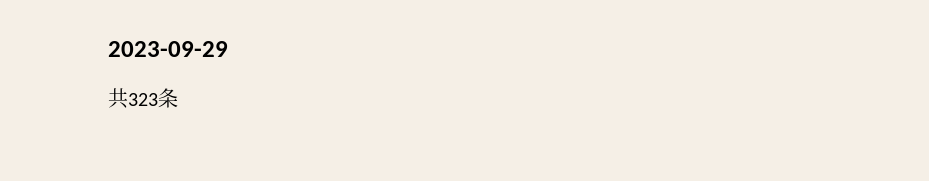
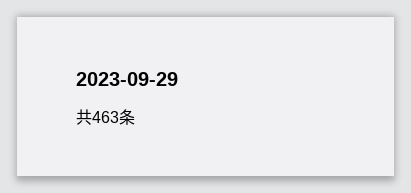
[128,93,158,106] 323 -> [92,111,119,123] 463

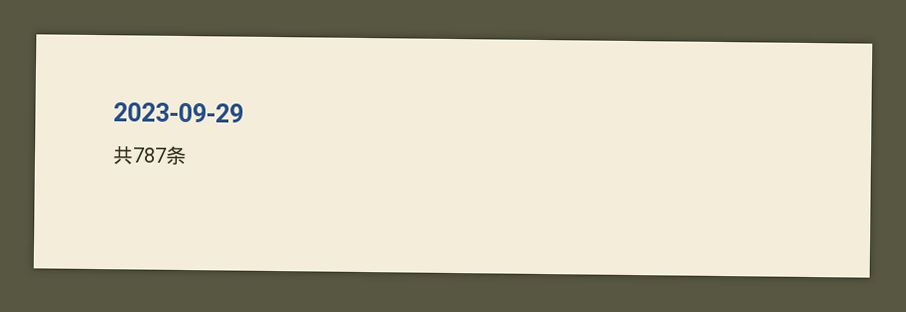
[92,111,119,123] 463 -> [132,147,167,163] 787

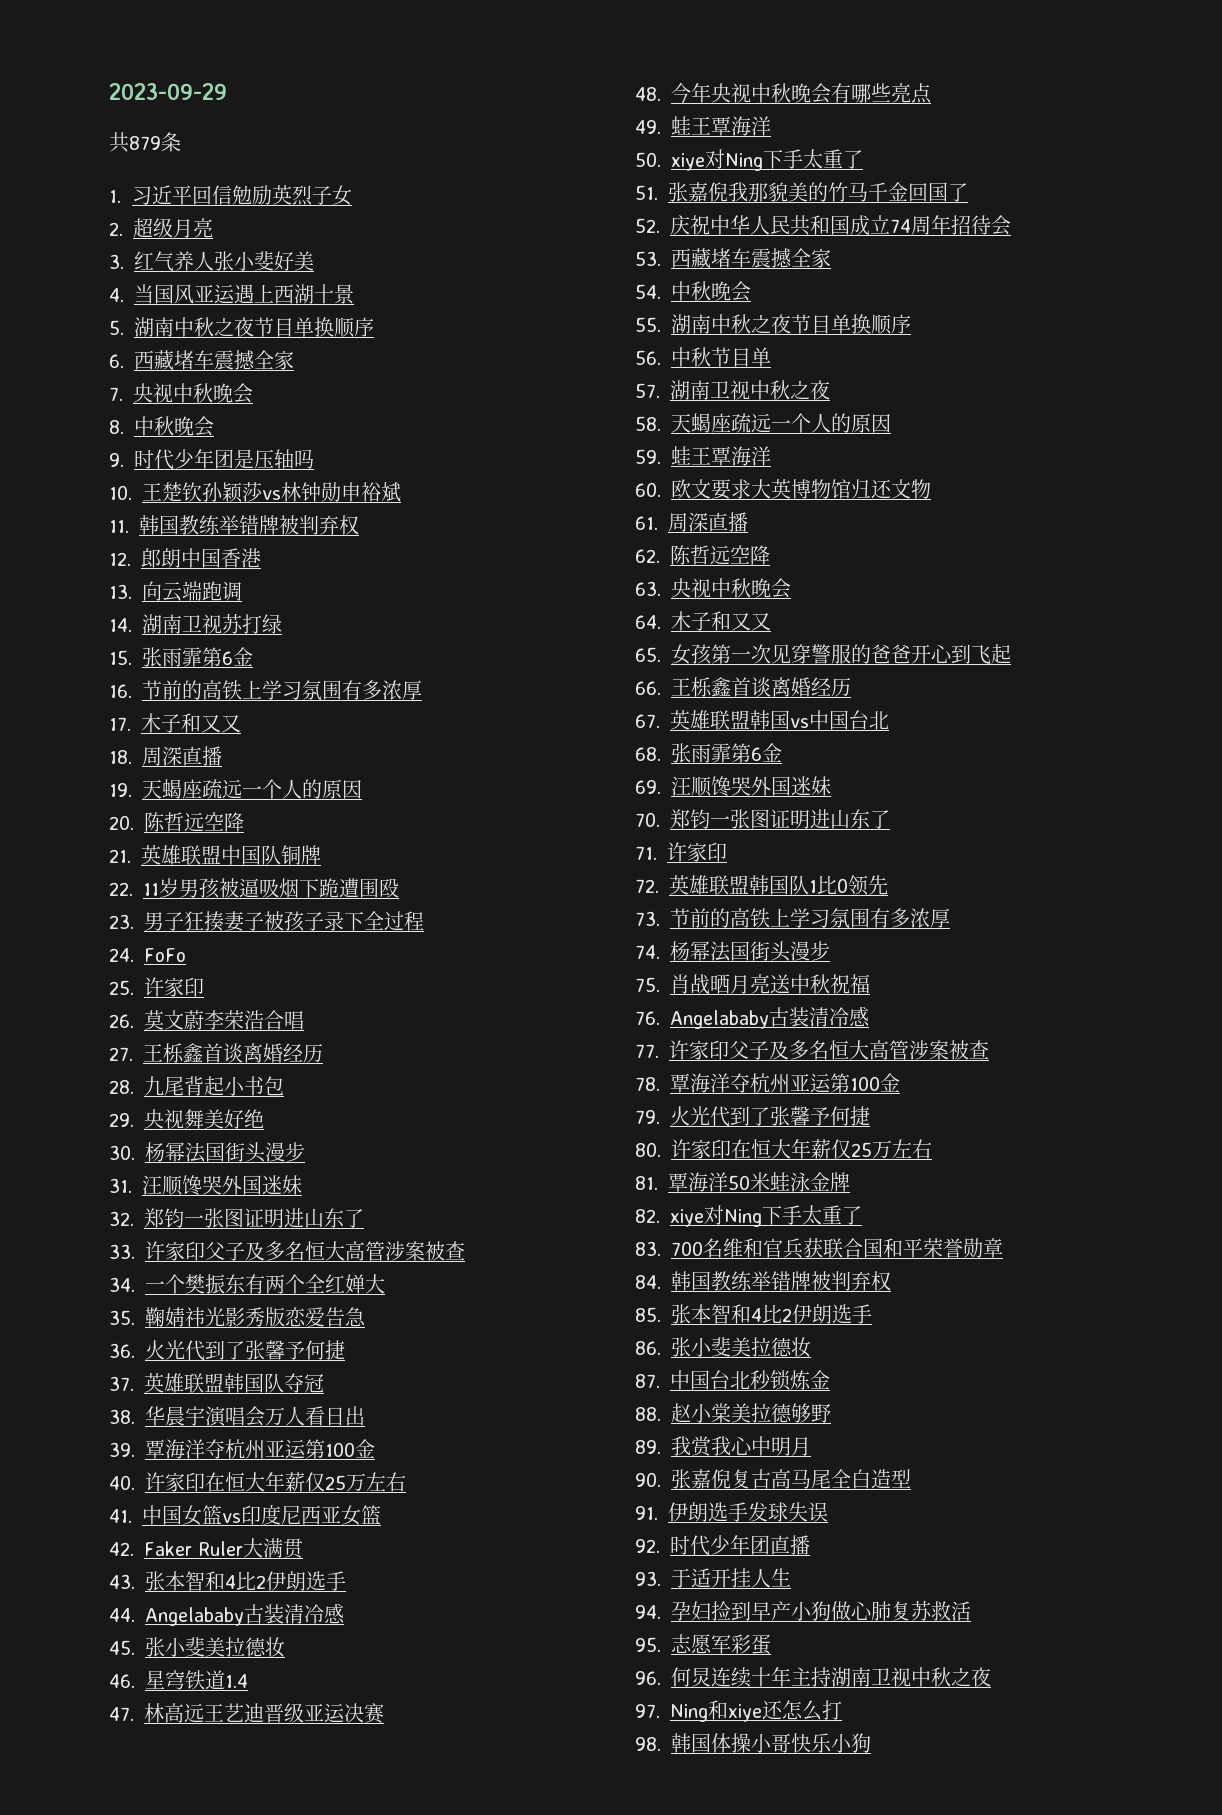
[132,147,167,163] 787 -> [129,136,161,150] 879
(187, 155) none -> [109,185,352,206] [109,218,213,238] [109,251,314,271] [109,284,354,304] [109,317,374,338] [109,350,294,371] [109,383,253,404] [109,416,214,437] [109,449,314,470] [109,482,401,503] [109,515,359,535] [109,548,261,568] [109,581,242,602] [109,613,282,634] [109,647,253,667] [109,680,422,701] [109,713,241,733] [109,746,222,766] [109,779,362,799] [109,812,244,832] [109,845,321,865] [109,878,399,899] [109,911,424,932] [109,948,186,962] [109,977,204,997] [109,1010,304,1030] [109,1043,323,1063] [109,1076,284,1096] [109,1109,264,1129] [109,1142,305,1163] [109,1175,302,1196] [109,1208,364,1228] [109,1241,465,1261] [109,1274,385,1294] [109,1307,366,1327] [109,1340,345,1361] [109,1373,324,1393] [109,1406,365,1427] [109,1439,375,1459] [109,1472,406,1492] [109,1504,381,1526] [109,1538,304,1559] [109,1571,346,1591] [109,1603,345,1626] [109,1637,285,1658] [109,1670,248,1690] [109,1703,384,1724] [635,83,932,104] [635,116,771,136] [635,149,863,171] [635,182,968,202] [635,215,1011,236] [635,248,831,269] [635,281,751,302] [635,314,911,335] [635,347,771,367] [635,380,830,400] [635,413,891,433] [635,446,771,466] [635,479,931,500] [635,512,748,532] [635,545,770,565] [635,578,791,599] [635,611,771,631] [635,644,1011,665] [635,677,851,697] [635,710,889,730] [635,743,782,763] [635,776,831,797] [635,809,890,829] [635,842,727,862] [635,875,888,896] [635,908,950,929] [635,941,830,962] [635,974,870,995] [635,1006,870,1029] [635,1040,989,1060] [635,1073,900,1093] [635,1106,870,1127] [635,1139,932,1159] [635,1172,850,1192] [635,1205,862,1227] [635,1238,1003,1259] [635,1271,891,1291] [635,1304,872,1324] [635,1337,811,1358] [635,1370,830,1391] [635,1403,831,1423] [635,1436,811,1457] [635,1469,911,1489] [635,1502,828,1522] [635,1535,810,1556] [635,1568,791,1588] [635,1600,971,1621] [635,1634,771,1655] [635,1667,991,1688] [635,1700,842,1722] [635,1733,871,1753] // 1.习近平回信勉励英烈子女 // 2.超级月亮 // 3.红气养人张小斐好美 // 4.当国风亚运遇上西湖十景 // 5.湖南中秋之夜节目单换顺序 // 6.西藏堵车震撼全家 // 7.央视中秋晚会 // 8.中秋晚会 // 9.时代少年团是压轴吗 // 10.王楚钦孙颖莎vs林钟勋申裕斌 // 11.韩国教练举错牌被判弃权 // 12.郎朗中国香港 // 13.向云端跑调 // 14.湖南卫视苏打绿 // 15.张雨霏第6金 // 16.节前的高铁上学习氛围有多浓厚 // 17.木子和又又 // 18.周深直播 // 19.天蝎座疏远一个人的原因 // 20.陈哲远空降 // 21.英雄联盟中国队铜牌 // 22. 11岁男孩被逼吸烟下跪遭围殴 // 23.男子狂揍妻子被孩子录下全过程 // 24. FoFo // 25.许家印 // 26.莫文蔚李荣浩合唱 // 27.王栎鑫首谈离婚经历 // 28.九尾背起小书包 // 29.央视舞美好绝 // 30.杨幂法国街头漫步 // 31.汪顺馋哭外国迷妹 // 32.郑钧一张图证明进山东了 // 33.许家印父子及多名恒大高管涉案被查 // 34.一个樊振东有两个全红婵大 // 35.鞠婧祎光影秀版恋爱告急 // 36.火光代到了张馨予何捷 // 37.英雄联盟韩国队夺冠 // 38.华晨宇演唱会万人看日出 // 39.覃海洋夺杭州亚运第100金 // 40.许家印在恒大年薪仅25万左右 // 41.中国女篮vs印度尼西亚女篮 // 42. Faker Ruler大满贯 // 43.张本智和4比2伊朗选手 // 44. Angelababy古装清冷感 // 45.张小斐美拉德妆 // 46.星穹铁道1.4 // 47.林高远王艺迪晋级亚运决赛 // 48.今年央视中秋晚会有哪些亮点 // 49.蛙王覃海洋 // 50. xiye对Ning下手太重了 // 51.张嘉倪我那貌美的竹马千金回国了 // 52.庆祝中华人民共和国成立74周年招待会 // 53.西藏堵车震撼全家 // 54.中秋晚会 // 55.湖南中秋之夜节目单换顺序 // 56.中秋节目单 // 57.湖南卫视中秋之夜 // 58.天蝎座疏远一个人的原因 // 59.蛙王覃海洋 // 60.欧文要求大英博物馆归还文物 // 61.周深直播 // 62.陈哲远空降 // 63.央视中秋晚会 // 64.木子和又又 // 65.女孩第一次见穿警服的爸爸开心到飞起 // 66.王栎鑫首谈离婚经历 // 67.英雄联盟韩国vs中国台北 // 68.张雨霏第6金 // 69.汪顺馋哭外国迷妹 // 70.郑钧一张图证明进山东了 // 71.许家印 // 72.英雄联盟韩国队1比0领先 // 73.节前的高铁上学习氛围有多浓厚 // 74.杨幂法国街头漫步 // 75.肖战晒月亮送中秋祝福 // 76. Angelababy古装清冷感 // 77.许家印父子及多名恒大高管涉案被查 // 78.覃海洋夺杭州亚运第100金 // 79.火光代到了张馨予何捷 // 80.许家印在恒大年薪仅25万左右 // 81.覃海洋50米蛙泳金牌 // 82. xiye对Ning下手太重了 // 83. 700名维和官兵获联合国和平荣誉勋章 // 84.韩国教练举错牌被判弃权 // 85.张本智和4比2伊朗选手 // 86.张小斐美拉德妆 // 87.中国台北秒锁炼金 // 88.赵小棠美拉德够野 // 89.我赏我心中明月 // 90.张嘉倪复古高马尾全白造型 // 91.伊朗选手发球失误 // 92.时代少年团直播 // 93.于适开挂人生 // 94.孕妇捡到早产小狗做心肺复苏救活 // 95.志愿军彩蛋 // 96.何炅连续十年主持湖南卫视中秋之夜 // 97. Ning和xiye还怎么打 // 98.韩国体操小哥快乐小狗

